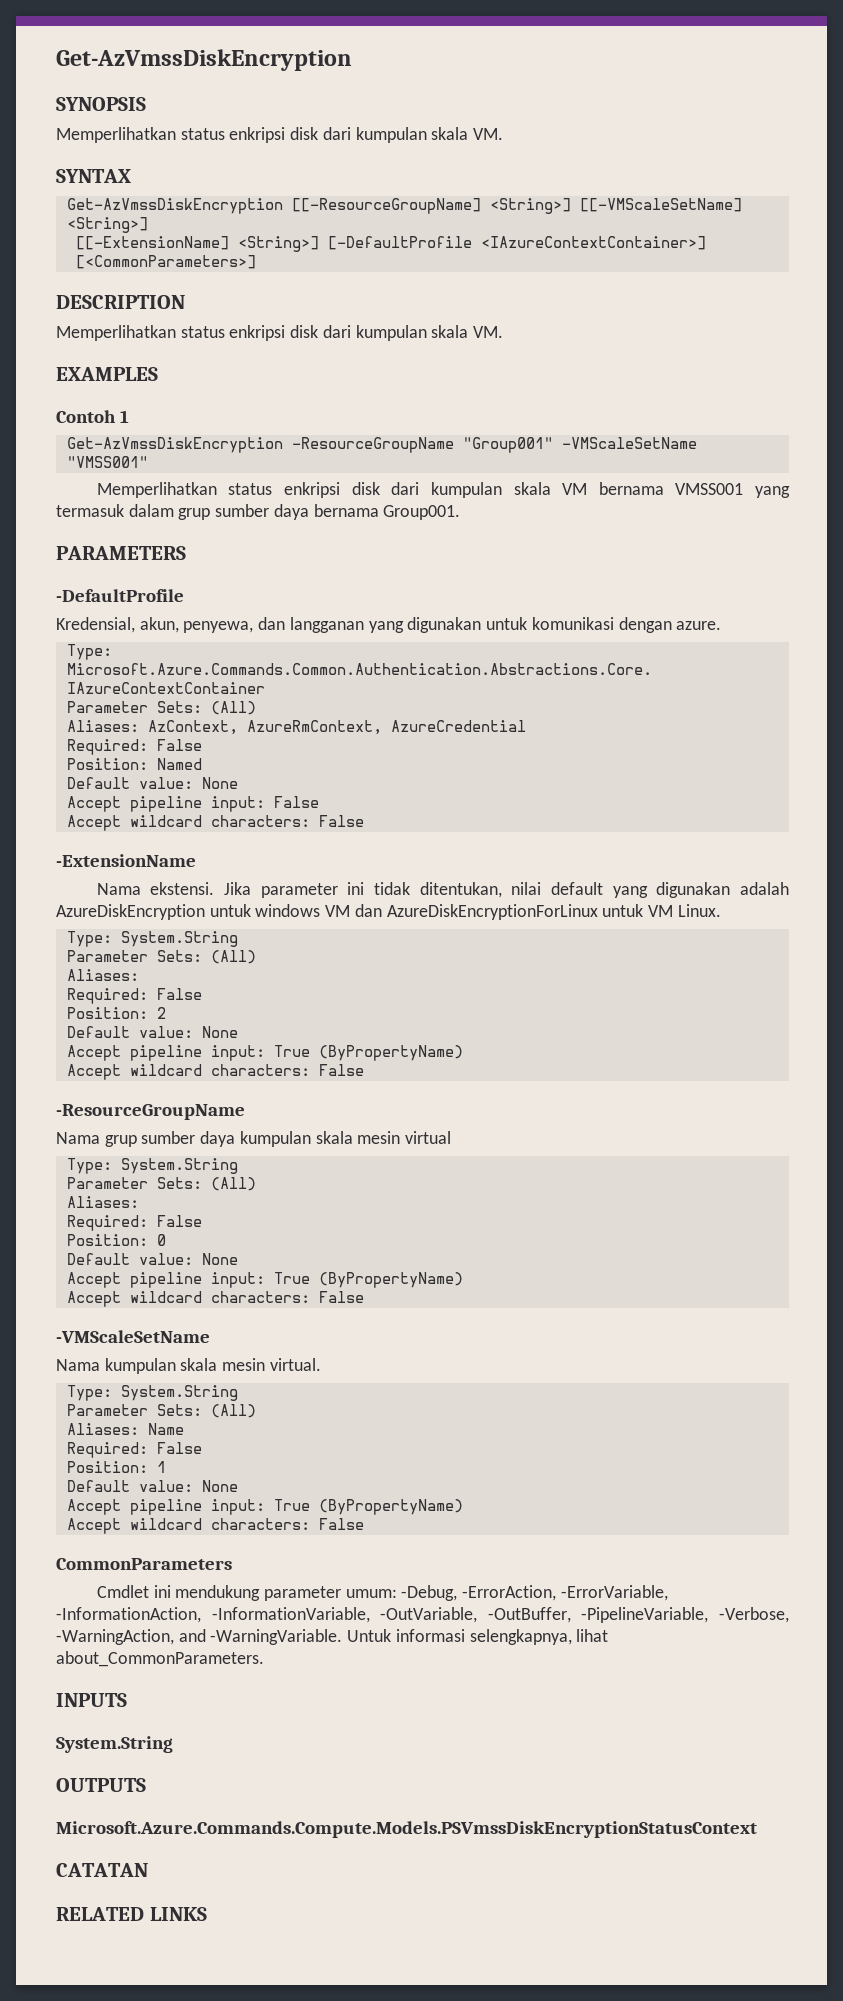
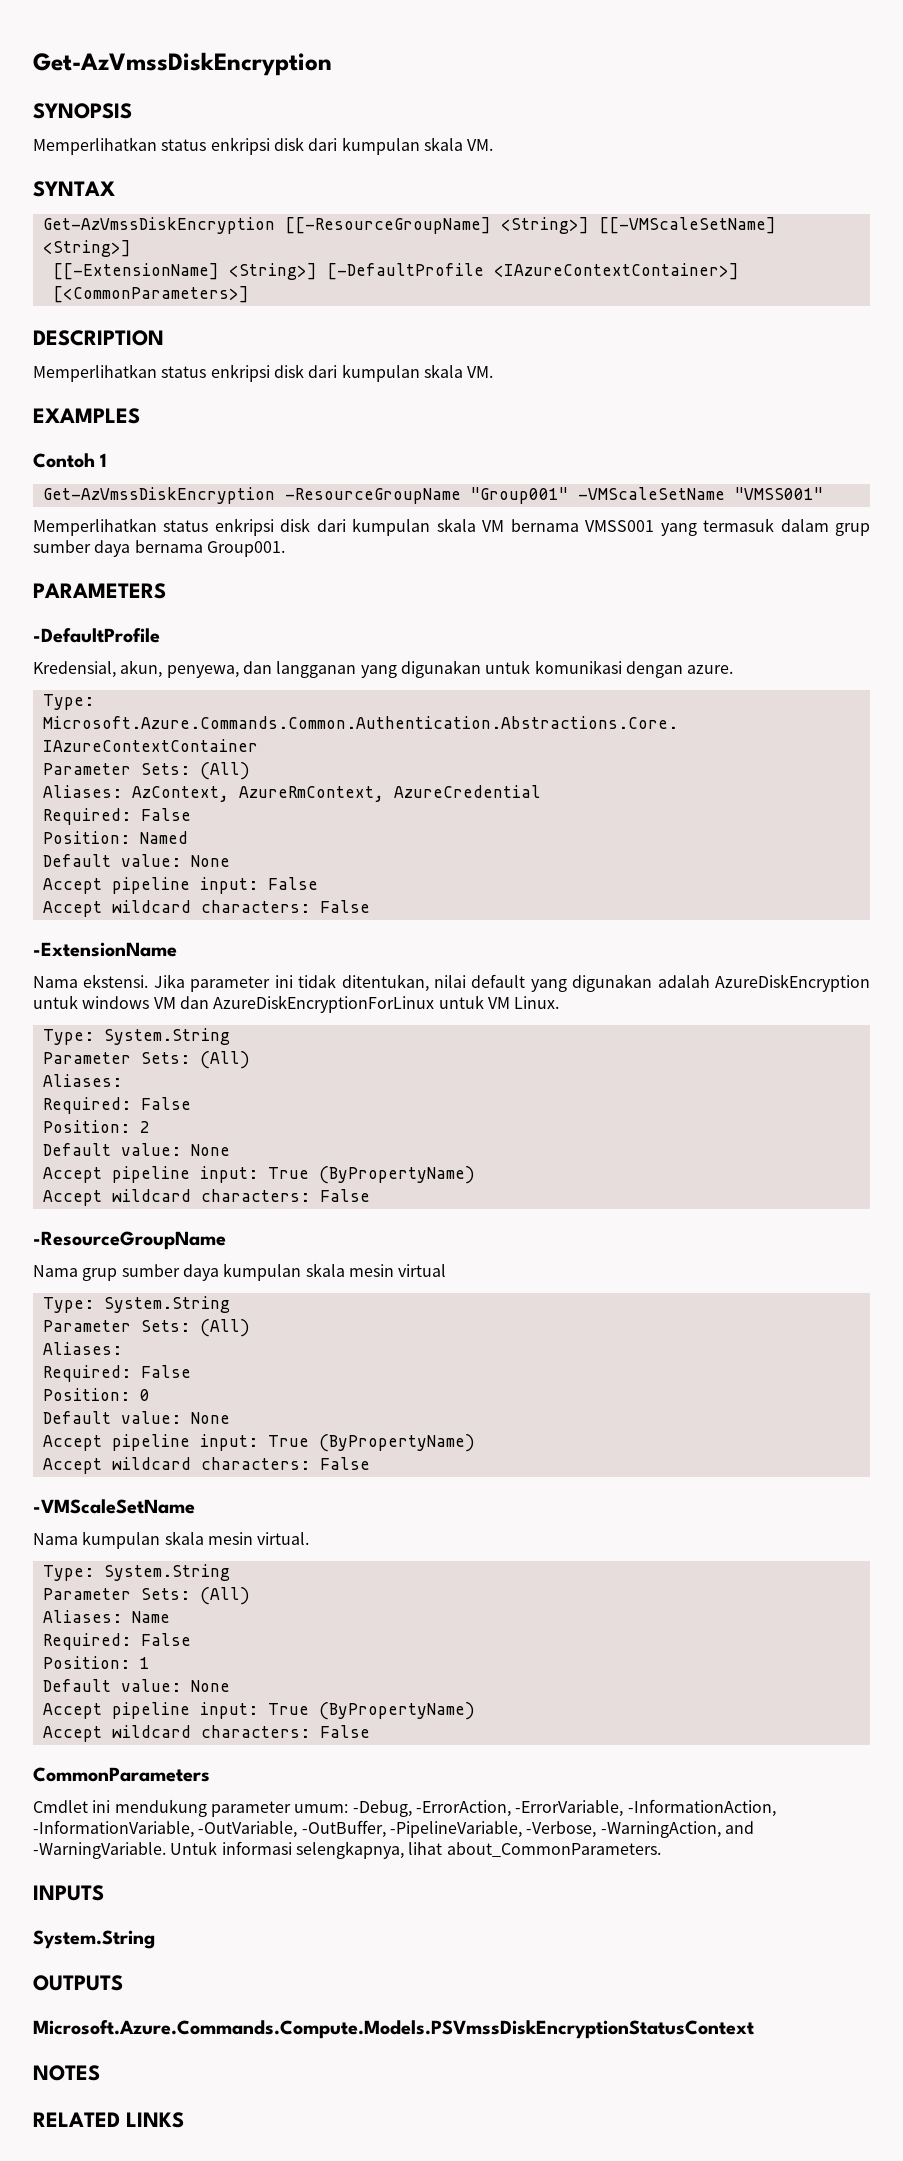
[56,1863,148,1877] CATATAN -> [33,2065,100,2081] NOTES

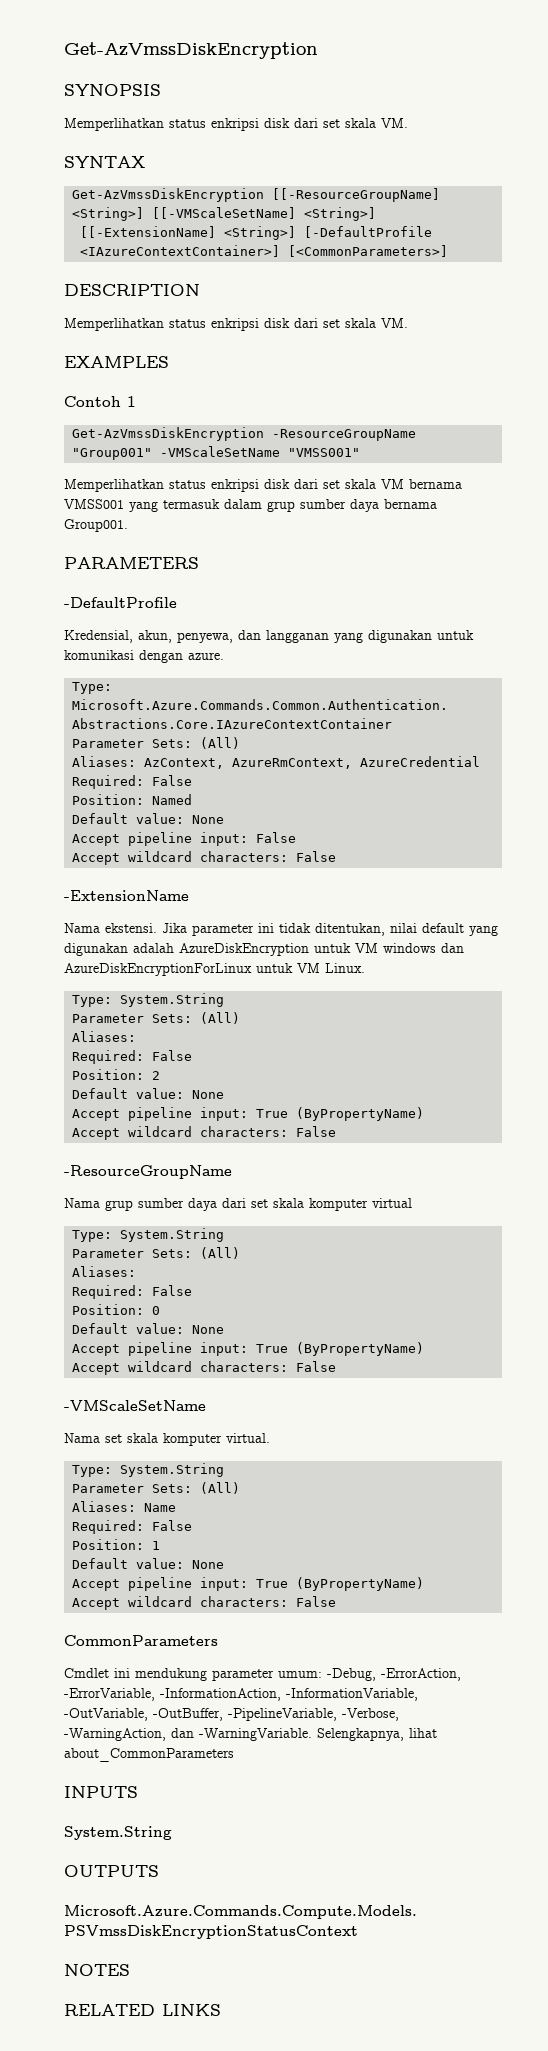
[341,137,420,155] kumpulan -> [323,119,340,128] set
[341,364,420,382] kumpulan -> [323,319,340,328] set
[352,518,431,536] kumpulan -> [323,480,340,489] set
[82,996,176,1009] windows VM -> [355,943,436,953] VM windows
[223,1263,394,1281] kumpulan skala mesin -> [222,1198,368,1211] dari set skala komputer
[82,1531,253,1549] kumpulan skala mesin -> [105,1433,222,1446] set skala komputer
[724,1821,754,1834] [33,1841,661,1859] and -WarningVariable. Untuk informasi selengkapnya, lihat about_CommonParameters. -> [171,1728,437,1741] [64,1748,234,1762] dan -WarningVariable. Selengkapnya, lihat about_CommonParameters

